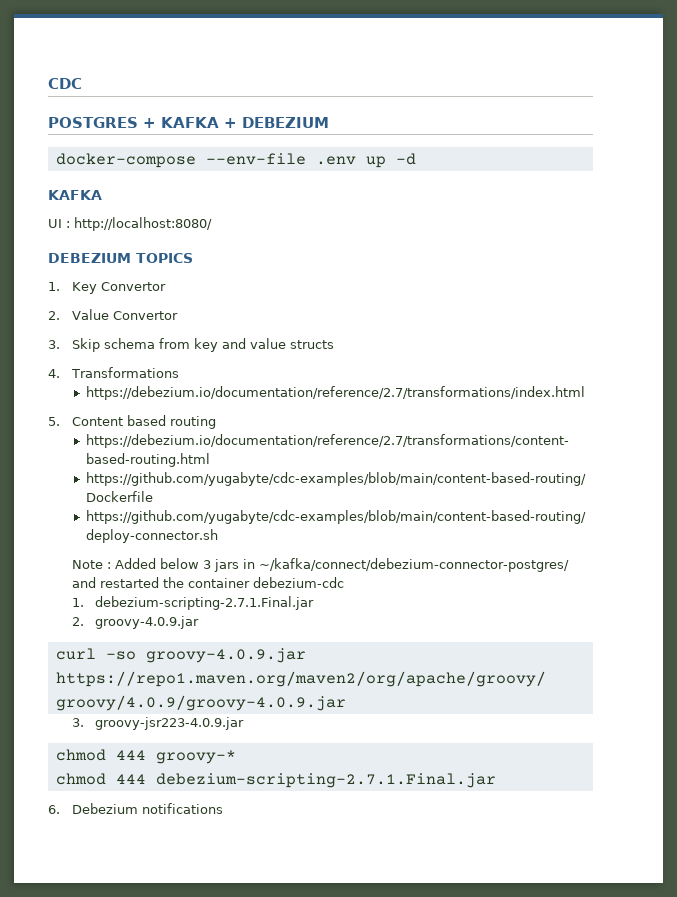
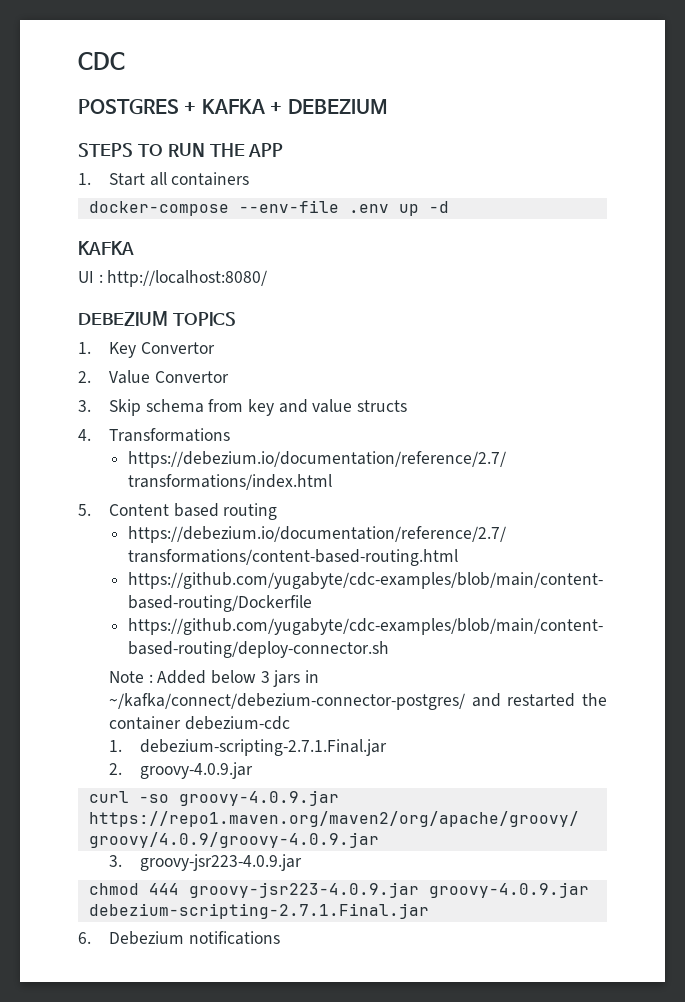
(329, 122) none -> [78,143,284,157] [78,172,250,186] // STEPS TO RUN THE APP // 1. Start all containers
[155,750,236,764] [55,773,146,785] groovy-* // chmod 444 -> [188,882,589,898] groovy-jsr223-4.0.9.jar groovy-4.0.9.jar

